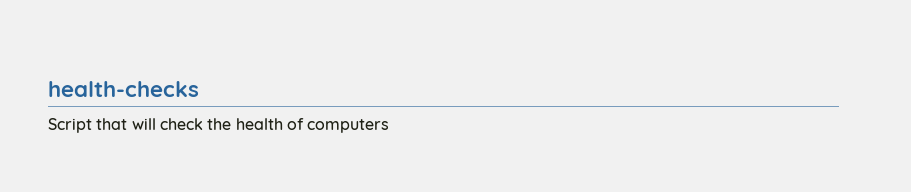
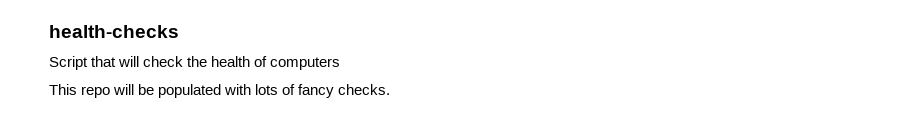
(390, 126) none -> [49,84,391,98] // This repo will be populated with lots of fancy checks.

